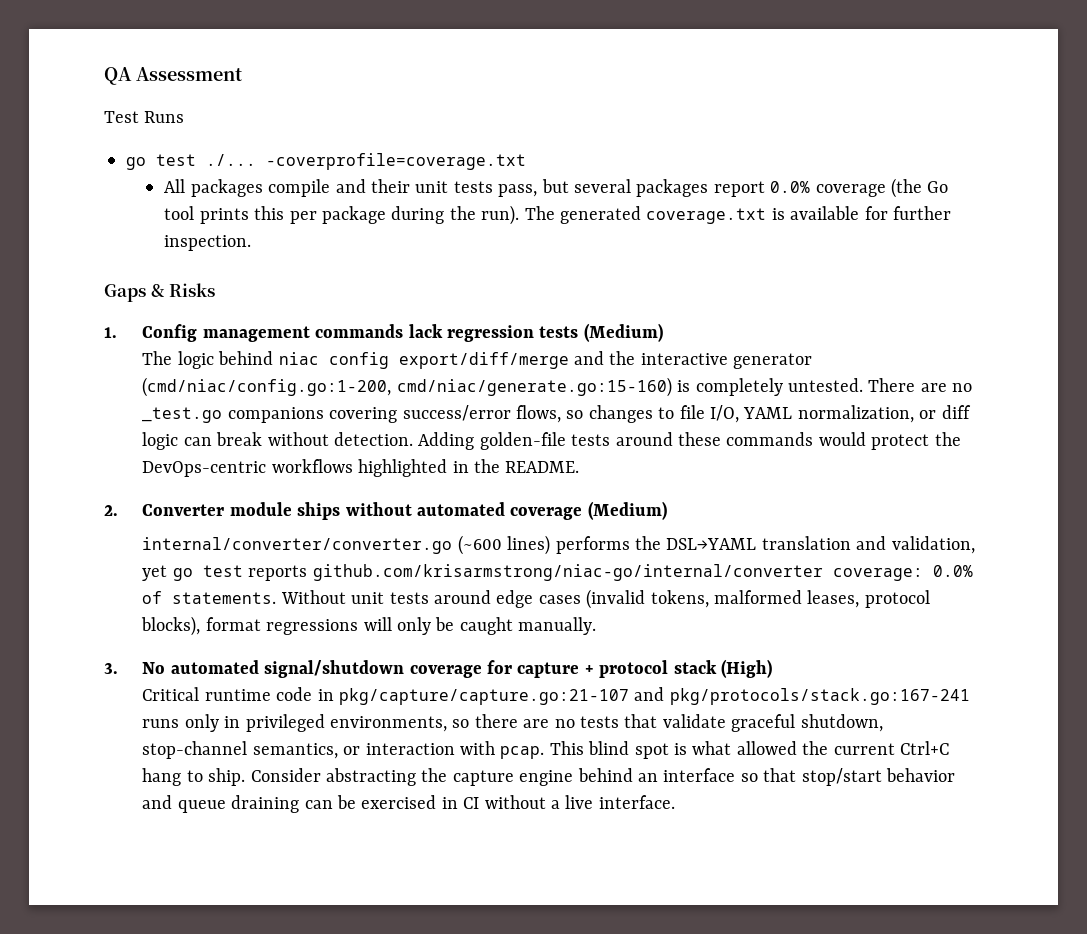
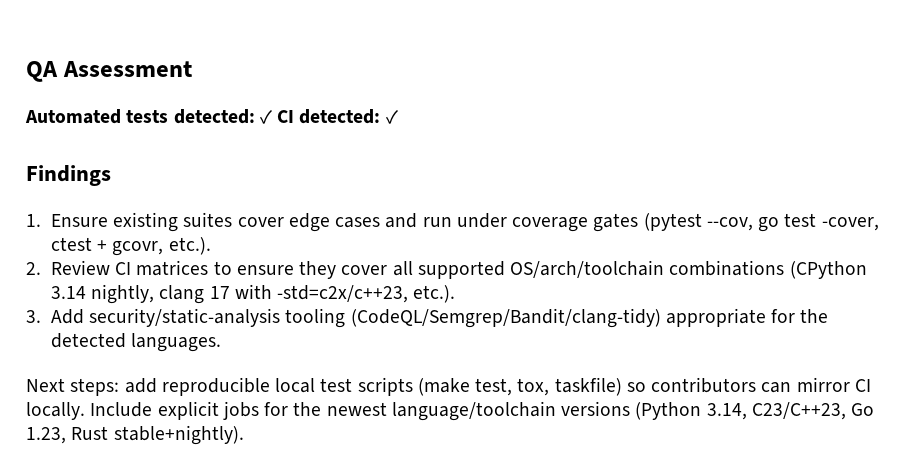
[104,111,185,123] [126,153,526,170] [164,178,949,198] [164,205,951,225] [164,235,252,251] [104,283,216,302] [104,323,663,342] [142,351,813,369] [142,377,973,397] [142,405,971,423] [142,432,961,450] [142,459,580,477] [104,501,667,520] [142,535,975,555] [142,564,973,581] [142,589,930,609] [141,616,597,636] [104,659,772,678] [142,687,970,705] [142,714,883,732] [142,741,949,759] [142,768,955,786] [142,795,675,813] Test Runs // go test ./... -coverprofile=coverage.txt // All packages compile and their unit tests pass, but several packages report 0.0% coverage (the Go tool prints this per package during the run). The generated coverage.txt is available for further inspection. // Gaps & Risks // 1. Config management commands lack regression tests (Medium) // The logic behind niac config export/diff/merge and the interactive generator (cmd/niac/config.go:1-200, cmd/niac/generate.go:15-160) is completely untested. There are no _test.go companions covering success/error flows, so changes to file I/O, YAML normalization, or diff logic can break without detection. Adding golden-file tests around these commands would protect the DevOps-centric workflows highlighted in the README. // 2. Converter module ships without automated coverage (Medium) // internal/converter/converter.go (~600 lines) performs the DSL→YAML translation and validation, yet go test reports github.com/krisarmstrong/niac-go/internal/converter coverage: 0.0% of statements. Without unit tests around edge cases (invalid tokens, malformed leases, protocol blocks), format regressions will only be caught manually. // 3. No automated signal/shutdown coverage for capture + protocol stack (High) // Critical runtime code in pkg/capture/capture.go:21-107 and pkg/protocols/stack.go:167-241 runs only in privileged environments, so there are no tests that validate graceful shutdown, stop-channel semantics, or interaction with pcap. This blind spot is what allowed the current Ctrl+C hang to ship. Consider abstracting the capture engine behind an interface so that stop/start behavior and queue draining can be exercised in CI without a live interface. -> [25,109,398,124] [26,165,111,186] [26,212,879,232] [50,237,211,256] [26,260,867,279] [50,284,456,304] [26,308,829,328] [50,333,222,352] [26,377,871,396] [26,401,875,421] [26,425,244,445] Automated tests detected: ✓ CI detected: ✓ // Findings // 1. Ensure existing suites cover edge cases and run under coverage gates (pytest --cov, go test -cover, ctest + gcovr, etc.). // 2. Review CI matrices to ensure they cover all supported OS/arch/toolchain combinations (CPython 3.14 nightly, clang 17 with -std=c2x/c++23, etc.). // 3. Add security/static-analysis tooling (CodeQL/Semgrep/Bandit/clang-tidy) appropriate for the detected languages. // Next steps: add reproducible local test scripts (make test, tox, taskfile) so contributors can mirror CI locally. Include explicit jobs for the newest language/toolchain versions (Python 3.14, C23/C++23, Go 1.23, Rust stable+nightly).

